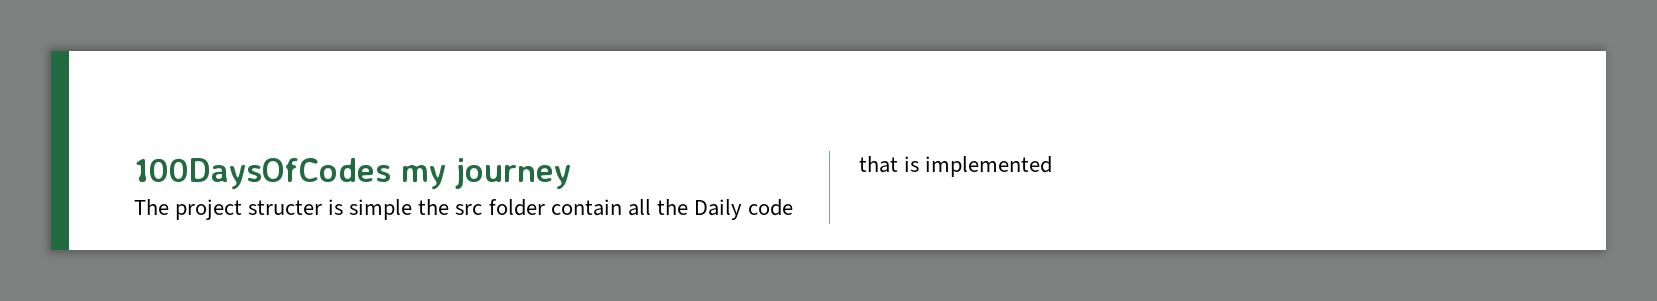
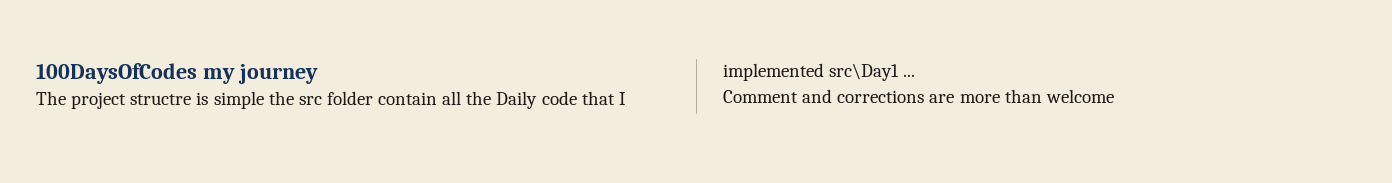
[248,200,323,215] structer -> [130,94,192,105] structre
[904,156,1053,177] is implemented -> [618,92,626,105] [723,63,916,81] [723,89,1114,103] I implemented src\Day1 ... // Comment and corrections are more than welcome

